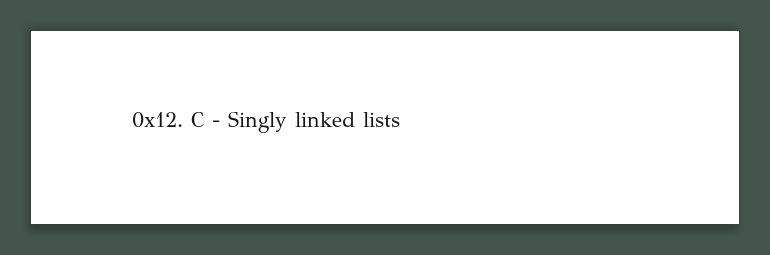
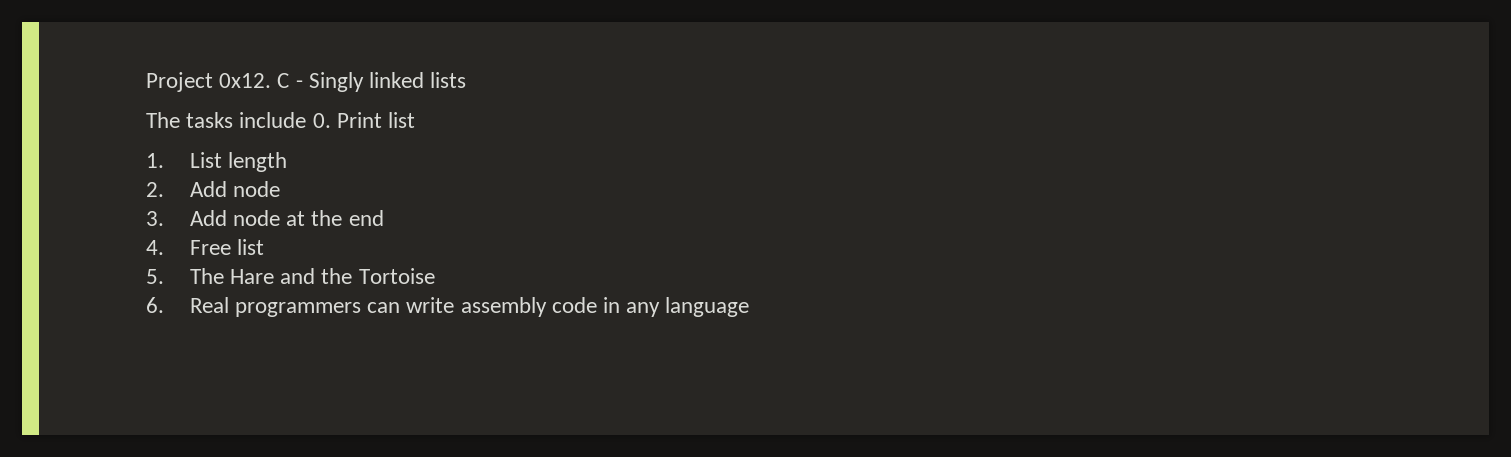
(132, 120) none -> [146,72,213,92] Project
(400, 119) none -> [146,112,416,128] [146,152,288,172] [146,181,281,197] [146,210,384,226] [146,239,265,255] [146,268,435,284] [146,297,750,317] // The tasks include 0. Print list // 1. List length // 2. Add node // 3. Add node at the end // 4. Free list // 5. The Hare and the Tortoise // 6. Real programmers can write assembly code in any language

